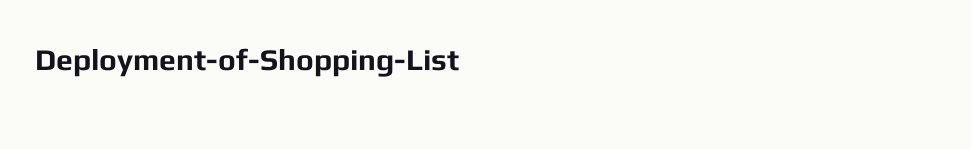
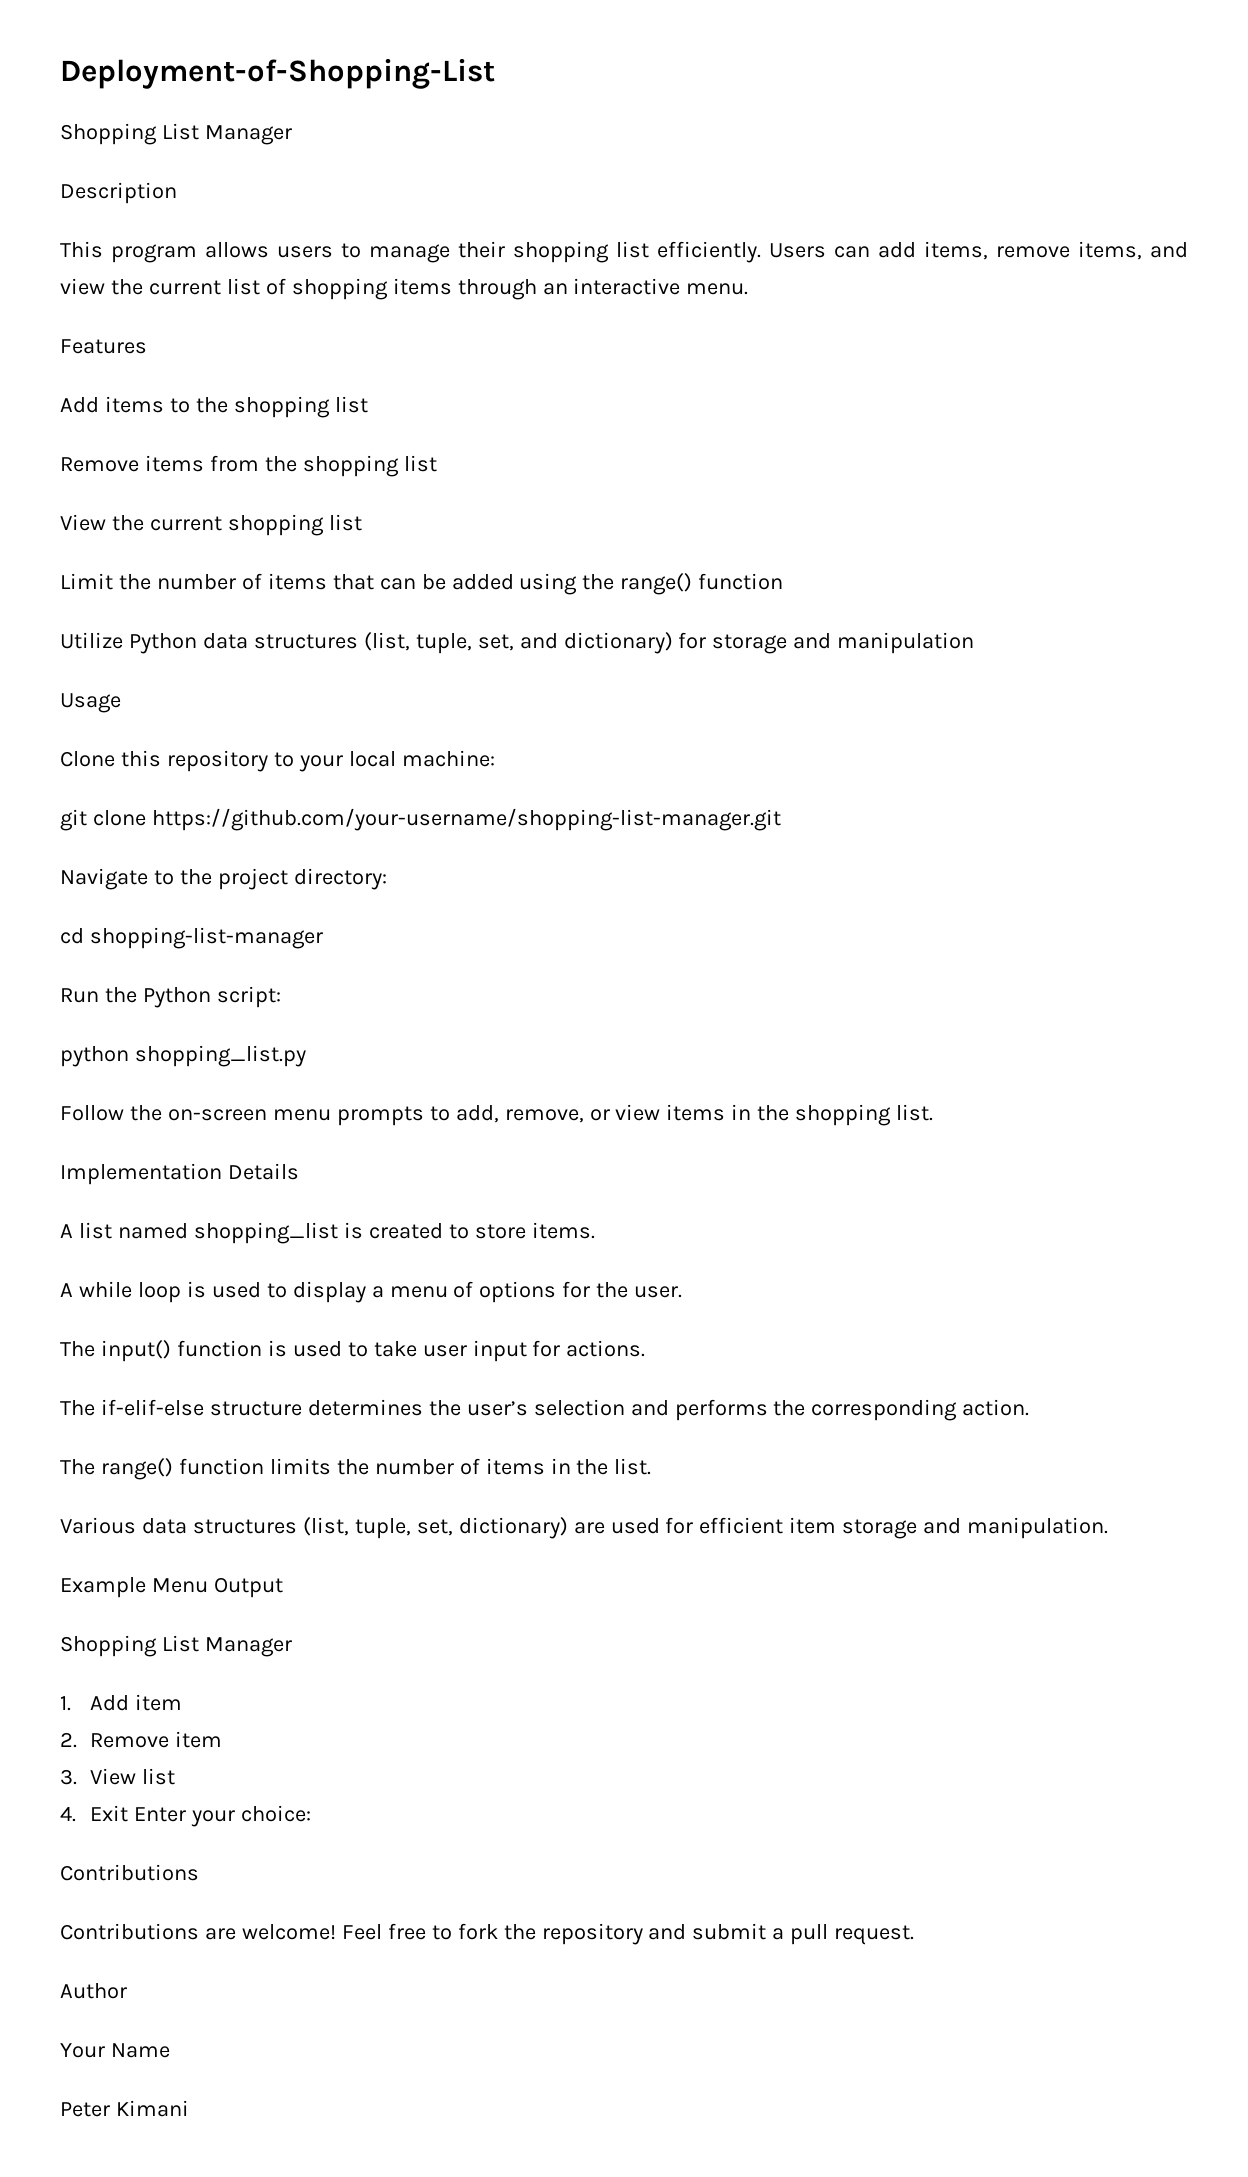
(459, 62) none -> [60,123,292,145] [60,182,177,204] [60,241,1188,263] [60,278,749,300] [60,339,147,354] [60,396,368,418] [60,455,437,477] [60,514,362,536] [60,573,784,595] [60,632,975,654] [60,693,121,713] [60,750,495,772] [60,808,781,831] [60,868,387,890] [60,927,323,949] [60,986,281,1008] [60,1045,306,1067] [60,1104,934,1126] [60,1163,299,1185] [60,1222,595,1244] [60,1281,683,1303] [60,1340,646,1362] [60,1399,1030,1421] [60,1458,652,1480] [60,1517,1109,1539] [60,1577,283,1598] [60,1635,292,1657] [60,1694,182,1711] [60,1731,222,1748] [60,1768,175,1785] [60,1805,311,1827] [60,1864,199,1881] [60,1923,915,1945] [60,1983,127,1999] [60,2043,170,2058] [60,2100,189,2117] // Shopping List Manager // Description // This program allows users to manage their shopping list efficiently. Users can add items, remove items, and view the current list of shopping items through an interactive menu. // Features // Add items to the shopping list // Remove items from the shopping list // View the current shopping list // Limit the number of items that can be added using the range() function // Utilize Python data structures (list, tuple, set, and dictionary) for storage and manipulation // Usage // Clone this repository to your local machine: // git clone https://github.com/your-username/shopping-list-manager.git // Navigate to the project directory: // cd shopping-list-manager // Run the Python script: // python shopping_list.py // Follow the on-screen menu prompts to add, remove, or view items in the shopping list. // Implementation Details // A list named shopping_list is created to store items. // A while loop is used to display a menu of options for the user. // The input() function is used to take user input for actions. // The if-elif-else structure determines the user’s selection and performs the corresponding action. // The range() function limits the number of items in the list. // Various data structures (list, tuple, set, dictionary) are used for efficient item storage and manipulation. // Example Menu Output // Shopping List Manager // 1. Add item // 2. Remove item // 3. View list // 4. Exit Enter your choice: // Contributions // Contributions are welcome! Feel free to fork the repository and submit a pull request. // Author // Your Name // Peter Kimani

